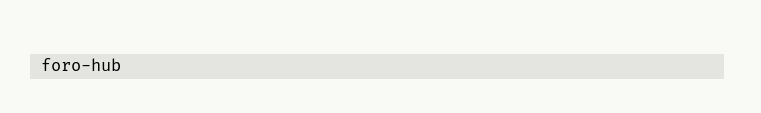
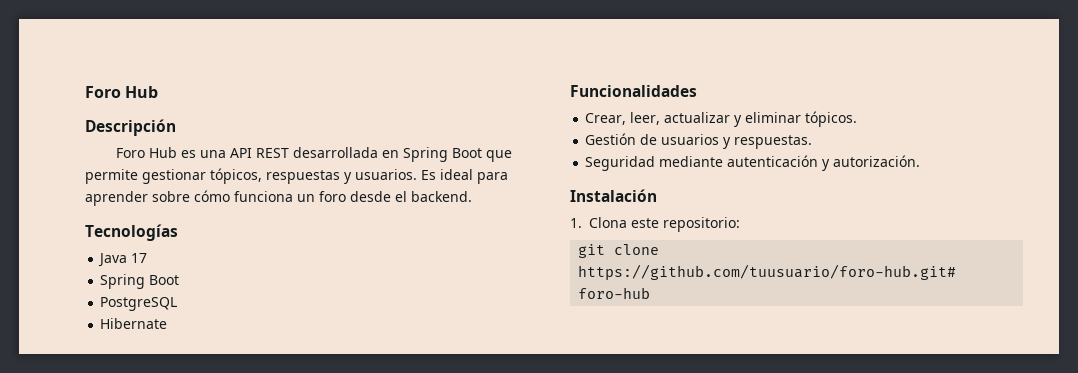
(40, 64) none -> [85,86,159,98] [85,119,176,136] [115,147,512,162] [85,168,508,184] [85,190,472,206] [85,224,178,241] [98,253,148,267] [100,274,180,289] [100,297,178,311] [100,318,168,329] [570,85,697,97] [585,111,858,127] [585,133,813,149] [585,155,921,171] [570,189,657,202] [570,217,741,232] [578,244,660,258] [578,264,957,280] Foro Hub // Descripción // Foro Hub es una API REST desarrollada en Spring Boot que permite gestionar tópicos, respuestas y usuarios. Es ideal para aprender sobre cómo funciona un foro desde el backend. // Tecnologías // Java 17 // Spring Boot // PostgreSQL // Hibernate // Funcionalidades // Crear, leer, actualizar y eliminar tópicos. // Gestión de usuarios y respuestas. // Seguridad mediante autenticación y autorización. // Instalación // 1. Clona este repositorio: // git clone https://github.com/tuusuario/foro-hub.git#

